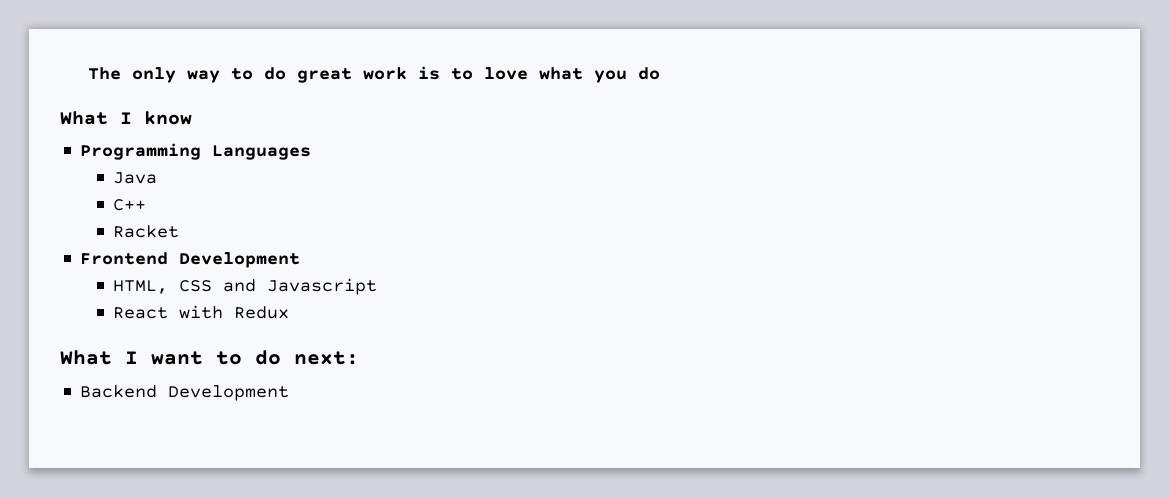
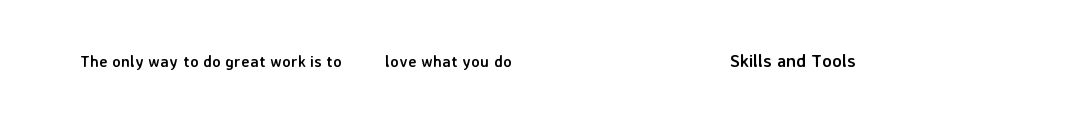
[60,111,192,125] [80,143,312,160] [113,172,158,184] [113,199,147,211] [113,225,180,238] [80,252,301,268] [113,278,378,295] [113,305,290,319] [60,350,359,365] [80,385,290,401] What I know // Programming Languages // Java // C++ // Racket // Frontend Development // HTML, CSS and Javascript // React with Redux // What I want to do next: // Backend Development -> [730,54,856,67] Skills and Tools

